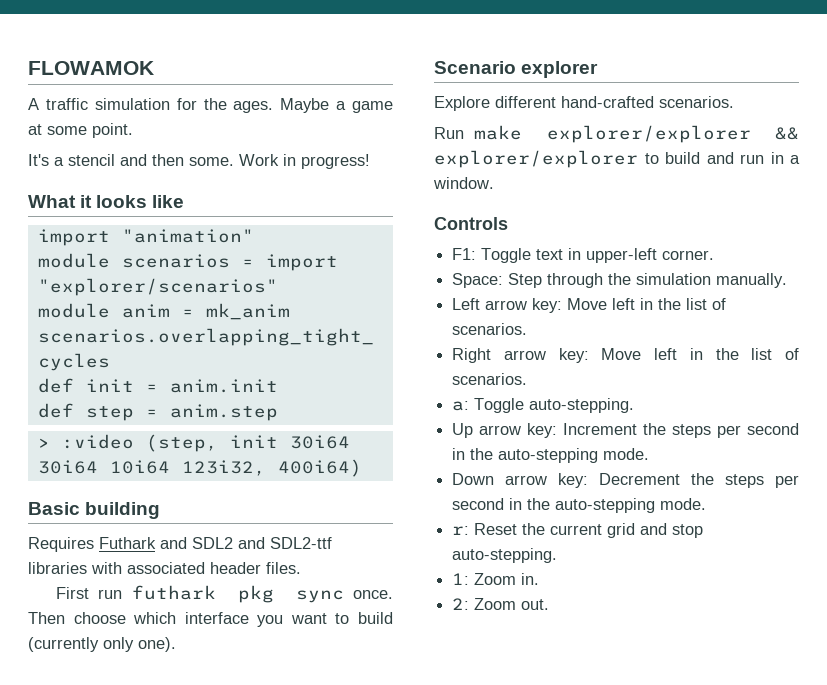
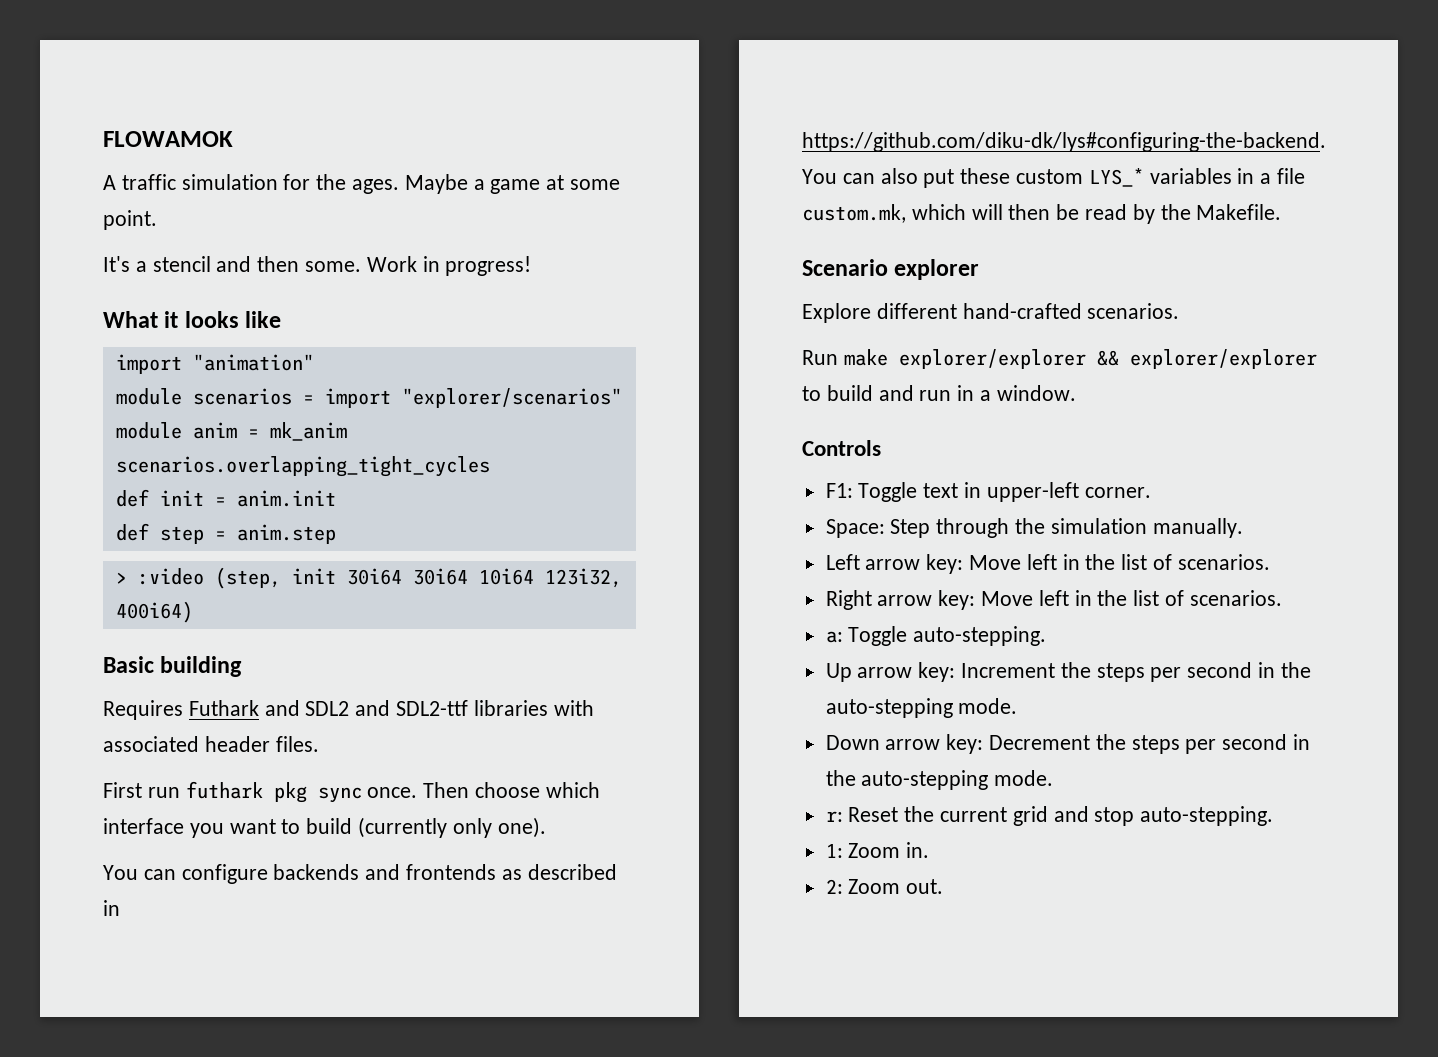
(176, 644) none -> [103,864,617,884] [103,900,120,916] [802,132,1326,152] [802,168,1306,188] [802,204,1282,224] // You can configure backends and frontends as described in https://github.com/diku-dk/lys#configuring-the-backend. You can also put these custom LYS_* variables in a file custom.mk, which will then be read by the Makefile.

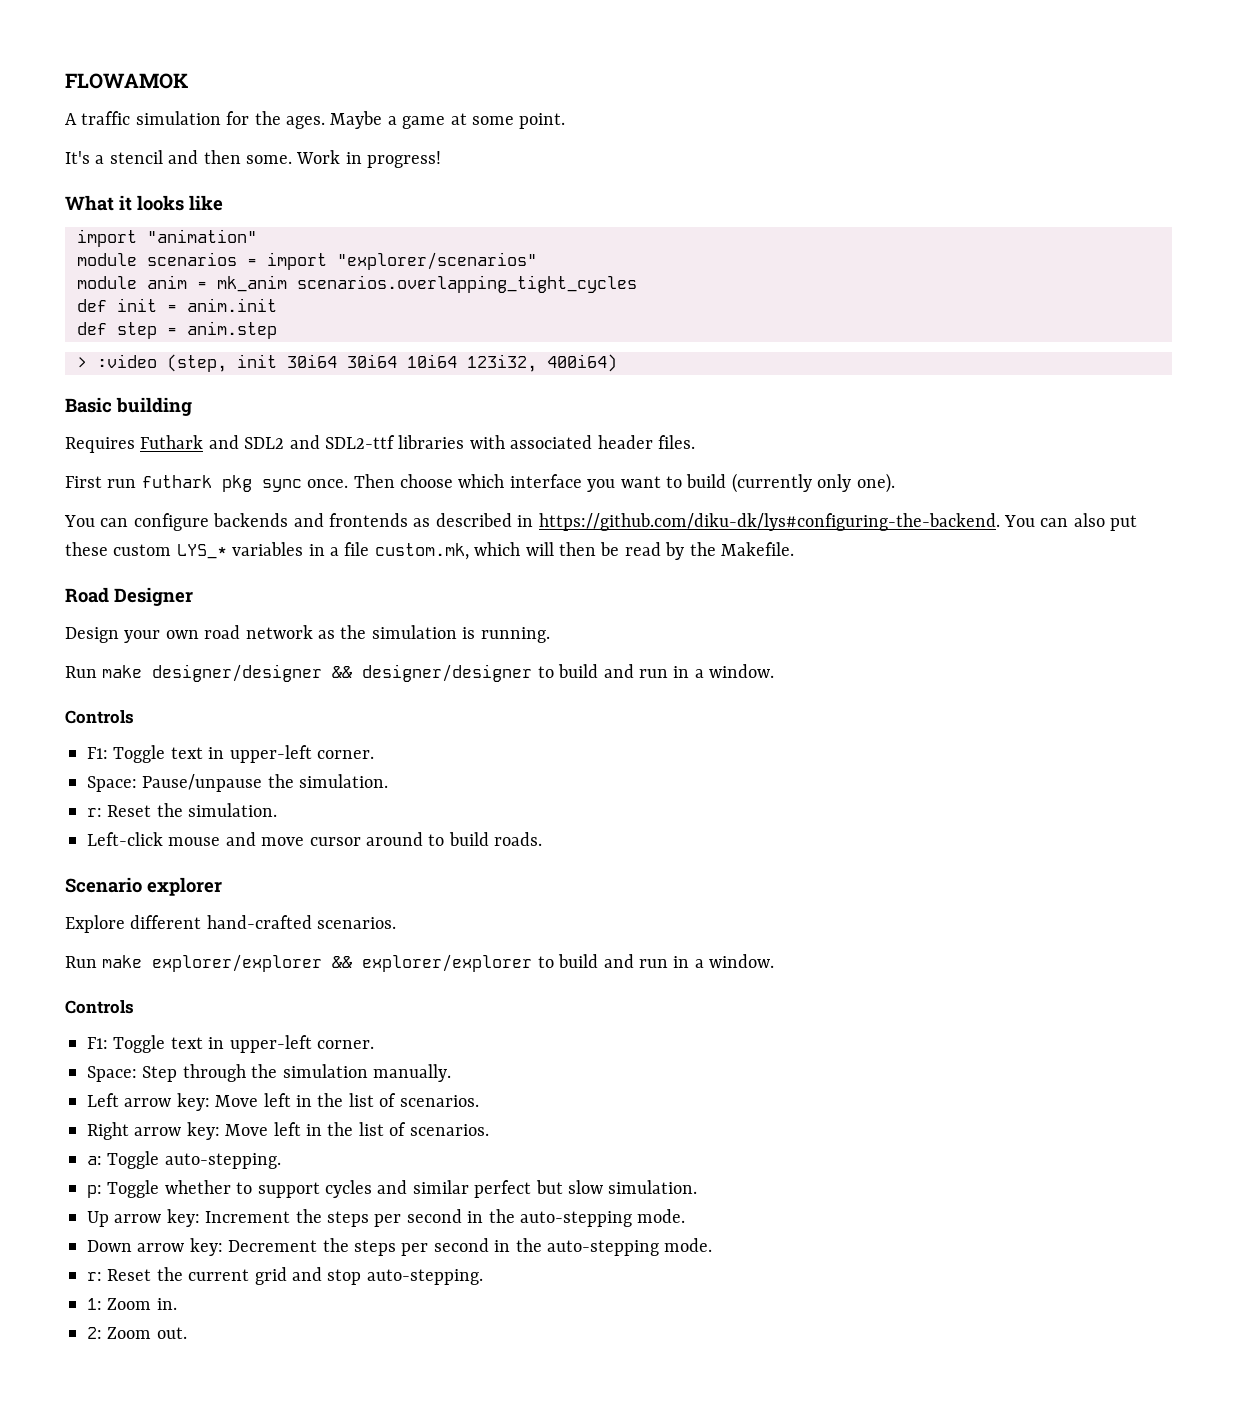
(1282, 212) none -> [65,587,193,606] [65,625,550,643] [65,664,775,682] [65,710,134,724] [87,745,374,763] [87,774,389,792] [87,803,278,817] [87,832,543,846] // Road Designer // Design your own road network as the simulation is running. // Run make designer/designer && designer/designer to build and run in a window. // Controls // F1: Toggle text in upper-left corner. // Space: Pause/unpause the simulation. // r: Reset the simulation. // Left-click mouse and move cursor around to build roads.
(1047, 636) none -> [87,1180,698,1198] // p: Toggle whether to support cycles and similar perfect but slow simulation.

